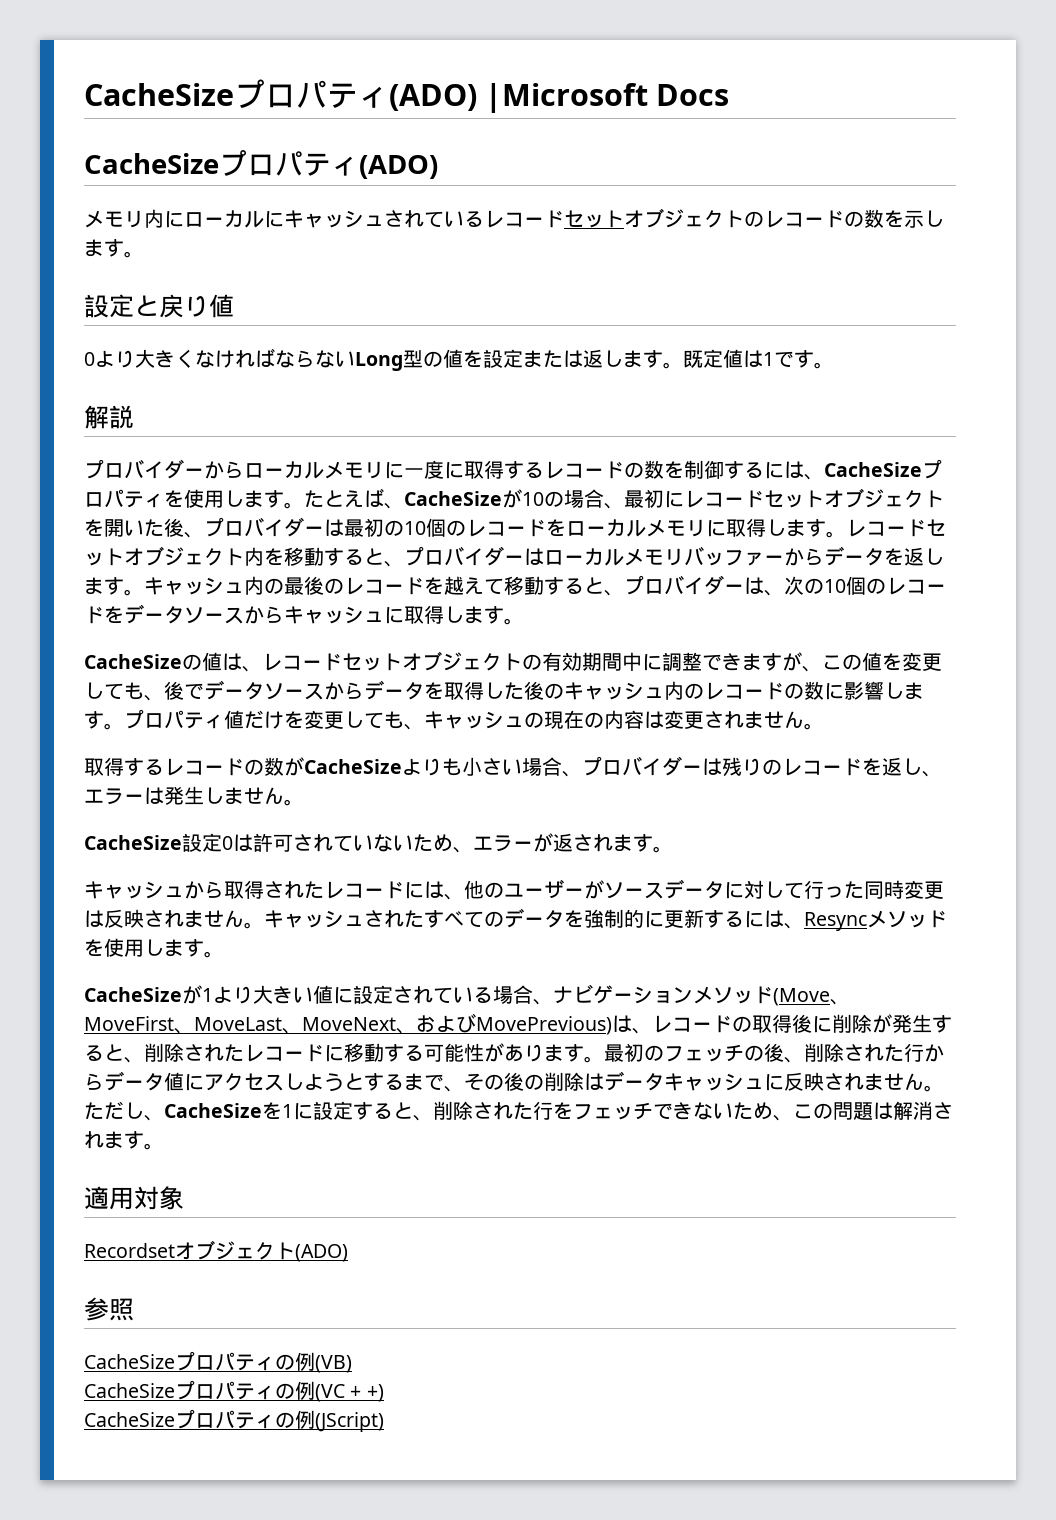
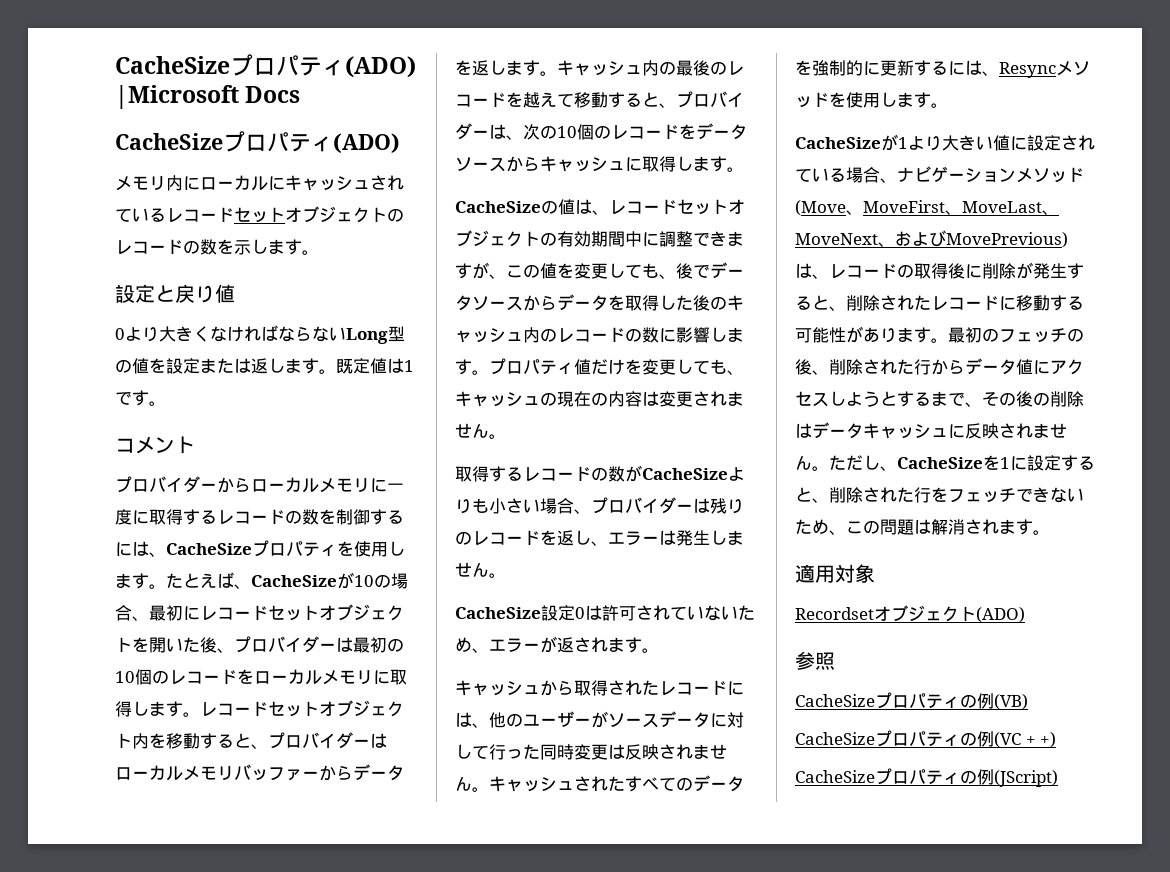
[84,405,134,429] 解説 -> [115,436,195,454] コメント

